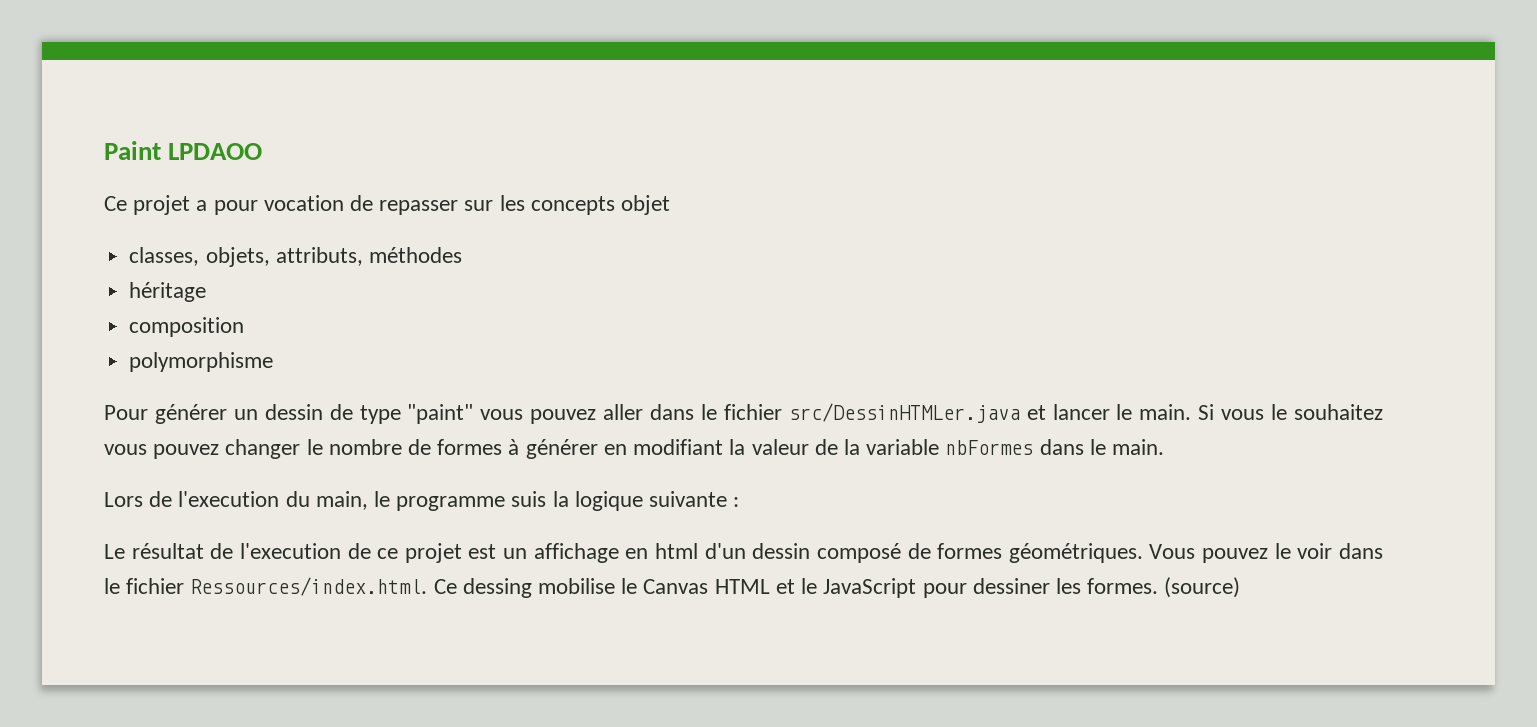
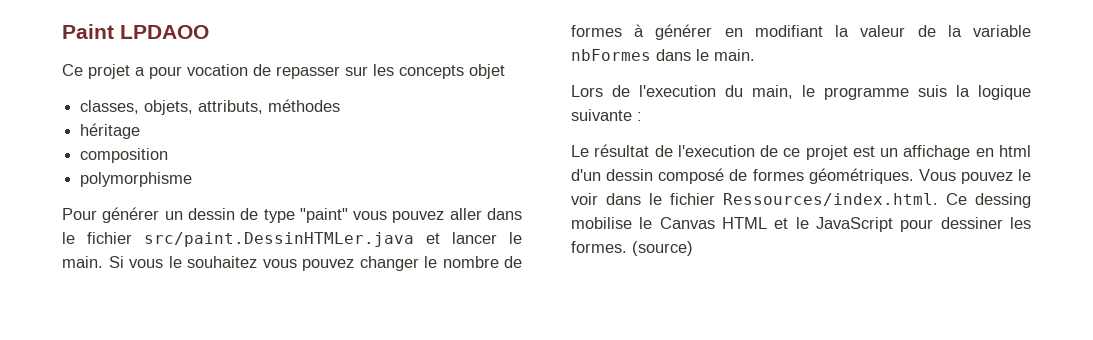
[788,403,1020,423] src/DessinHTMLer.java -> [144,232,414,247] src/paint.DessinHTMLer.java

